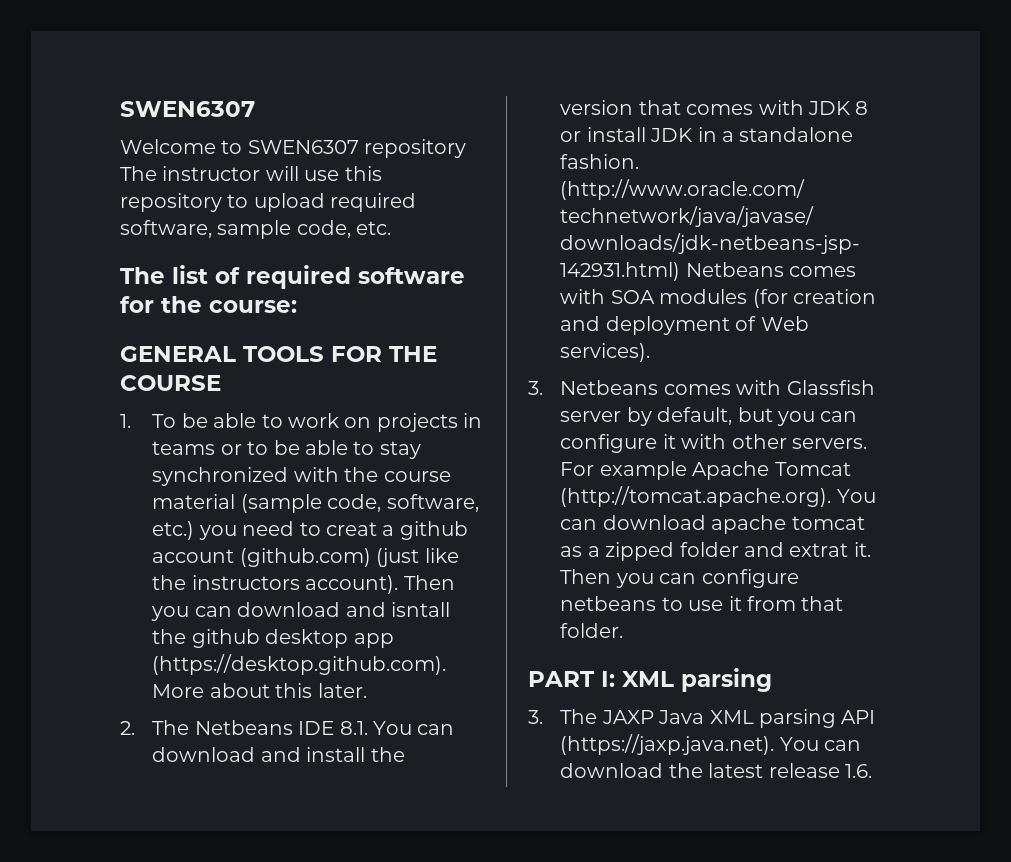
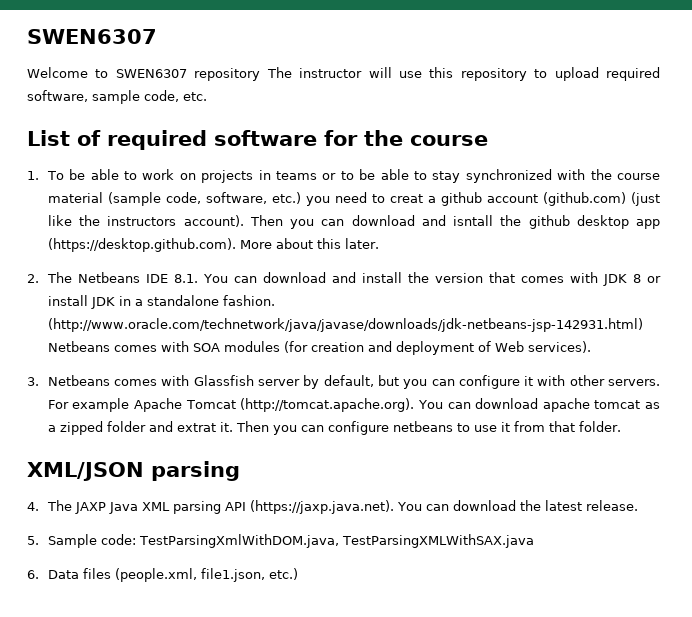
[120,265,208,284] The list -> [27,130,70,146] List
[209,300,297,313] [120,346,437,362] [120,375,221,391] course: // GENERAL TOOLS FOR THE COURSE -> [410,135,488,146] course
[528,671,674,687] PART I: XML -> [27,462,144,481] XML/JSON
[528,710,543,724] 3. -> [27,502,39,511] 4.
[768,763,873,778] release 1.6. -> [585,500,638,511] [27,534,534,548] [27,568,298,582] release. // 5. Sample code: TestParsingXmlWithDOM.java, TestParsingXMLWithSAX.java // 6. Data files (people.xml, file1.json, etc.)

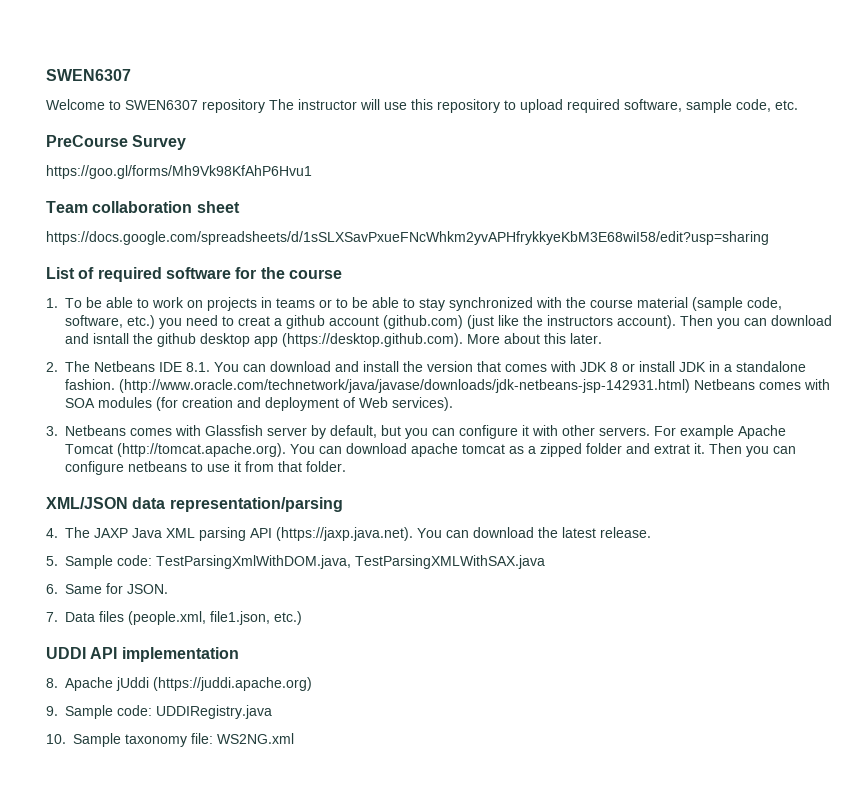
(207, 96) none -> [46,135,187,150] [46,165,312,179] [46,201,240,213] [46,231,769,245] // PreCourse Survey // https://goo.gl/forms/Mh9Vk98KfAhP6Hvu1 // Team collaboration sheet // https://docs.google.com/spreadsheets/d/1sSLXSavPxueFNcWhkm2yvAPHfrykkyeKbM3E68wiI58/edit?usp=sharing
[151,461,240,481] parsing -> [132,497,343,512] data representation/parsing
(39, 574) none -> [65,583,168,594] [46,612,58,622] Same for JSON. // 7.
(298, 574) none -> [46,647,239,662] [46,677,312,691] [46,705,272,719] [46,733,294,747] // UDDI API implementation // 8. Apache jUddi (https://juddi.apache.org) // 9. Sample code: UDDIRegistry.java // 10. Sample taxonomy file: WS2NG.xml

